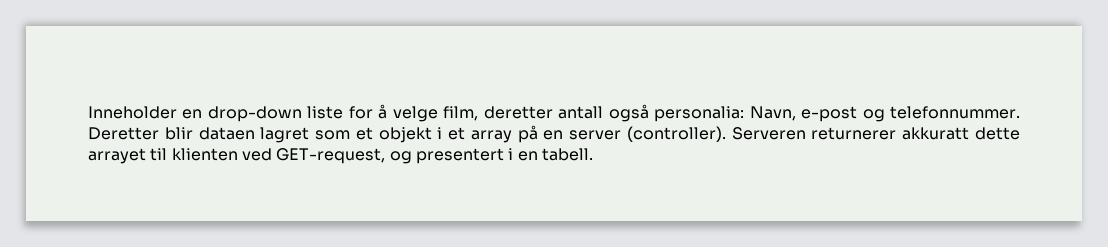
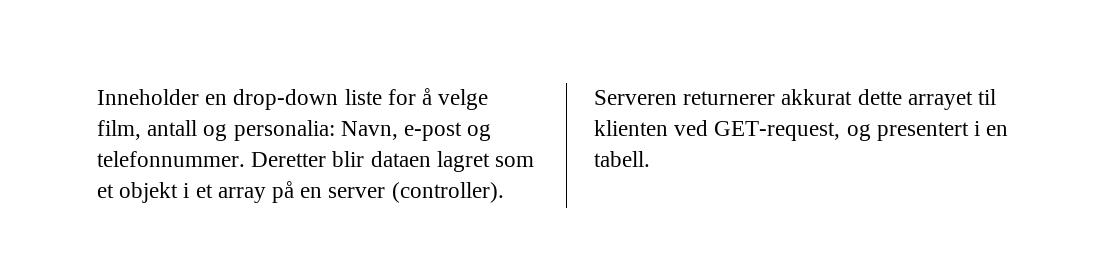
[483,104,649,122] deretter antall også -> [147,120,228,141] antall og
[902,127,970,140] akkuratt -> [781,89,853,105] akkurat

